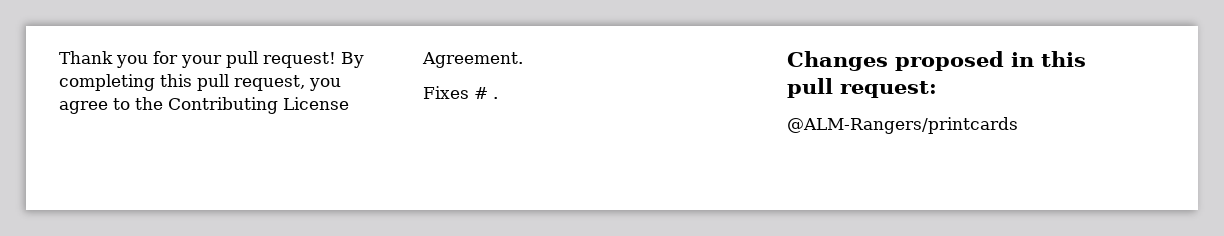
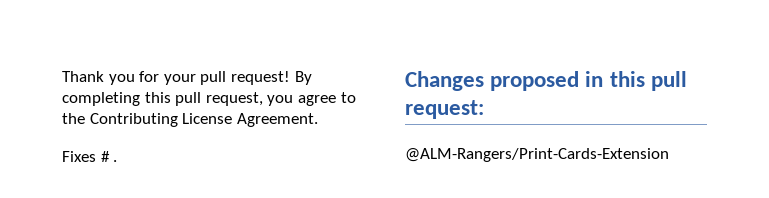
[787,117,1018,134] @ALM-Rangers/printcards -> [405,148,669,162] @ALM-Rangers/Print-Cards-Extension

